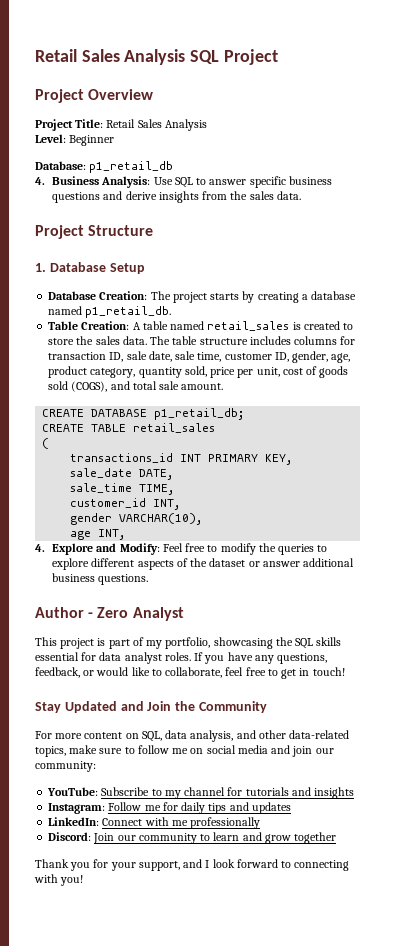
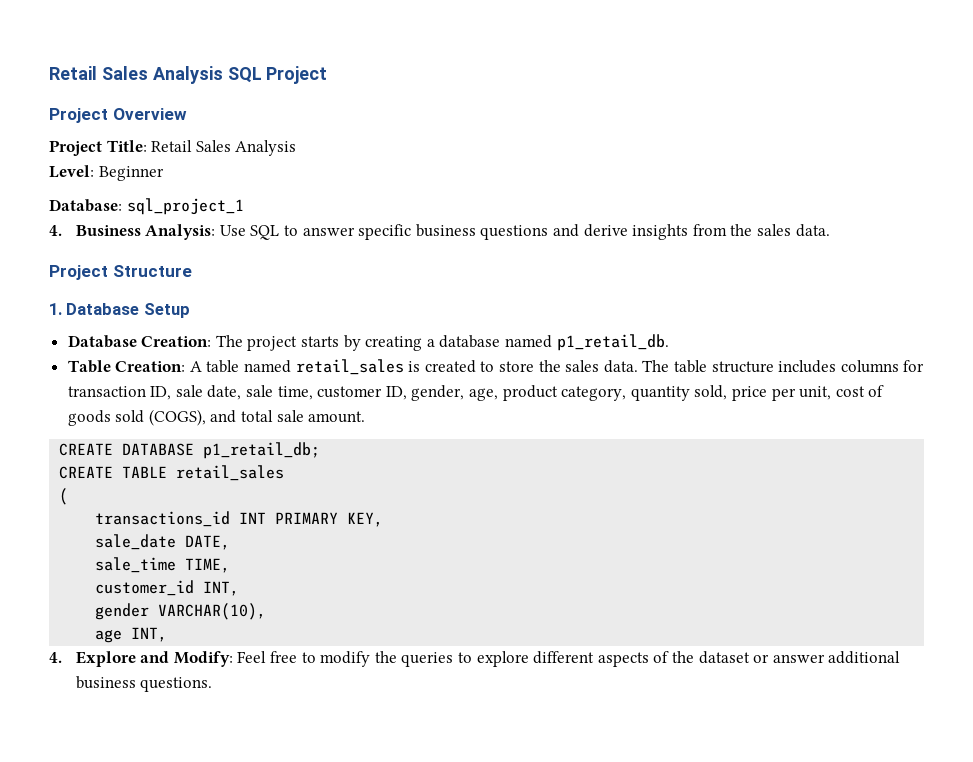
[89,161,174,173] p1_retail_db -> [126,198,244,215] sql_project_1
[35,607,184,621] [35,637,342,649] [35,652,328,664] [35,667,345,679] [35,701,267,713] [35,730,350,742] [35,745,334,757] [35,761,96,772] [47,787,355,799] [48,802,291,814] [48,817,261,829] [48,832,337,844] [35,859,350,871] [34,874,84,886] // Author - Zero Analyst // This project is part of my portfolio, showcasing the SQL skills essential for data analyst roles. If you have any questions, feedback, or would like to collaborate, feel free to get in touch! // Stay Updated and Join the Community // For more content on SQL, data analysis, and other data-related topics, make sure to follow me on social media and join our community: // YouTube: Subscribe to my channel for tutorials and insights // Instagram: Follow me for daily tips and updates // LinkedIn: Connect with me professionally // Discord: Join our community to learn and grow together // Thank you for your support, and I look forward to connecting with you! -> (213, 684) none

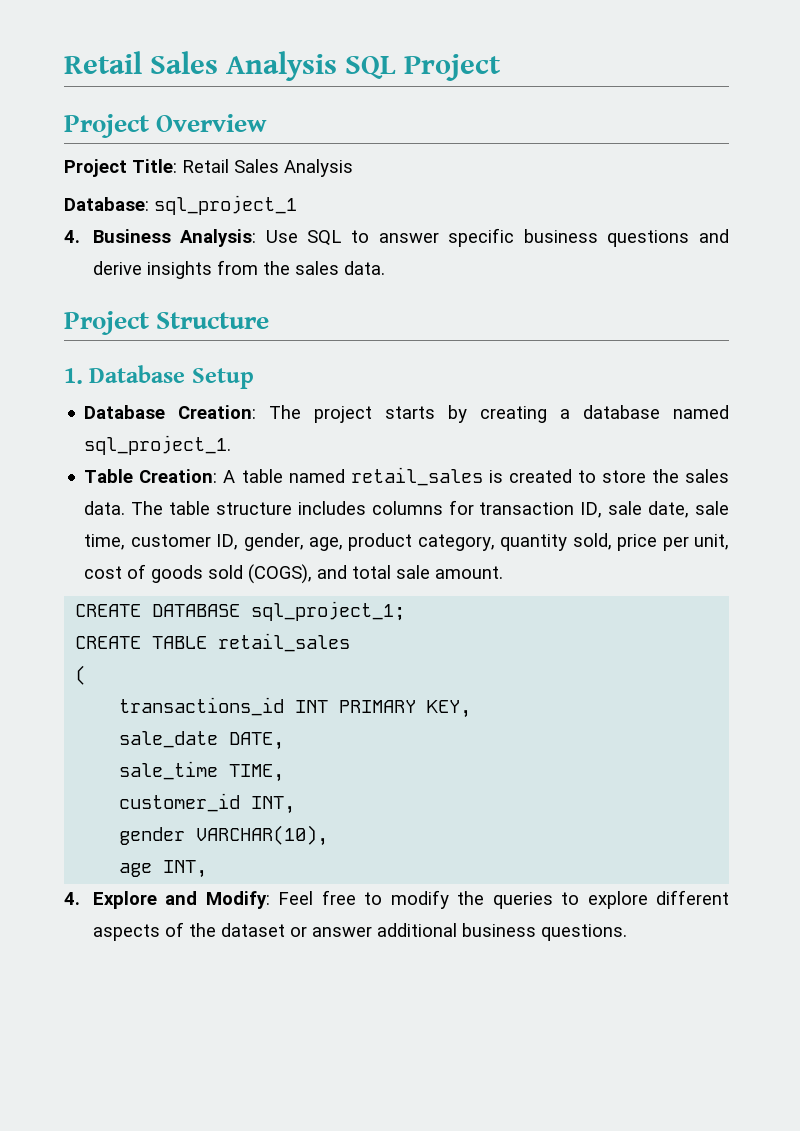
[49,165,164,181] // Level: Beginner -> (353, 168) none
[556,334,669,351] p1_retail_db. -> [84,435,232,455] sql_project_1.
[203,442,321,459] p1_retail_db; -> [251,601,406,621] sql_project_1;

